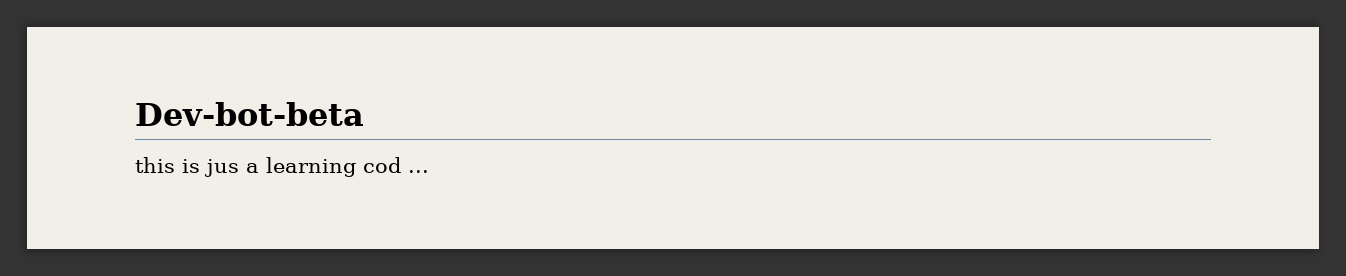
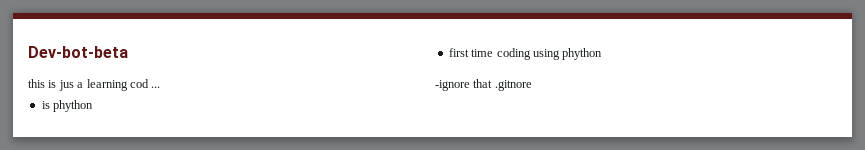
(429, 171) none -> [41,100,94,112] [448,48,603,60] [435,79,532,91] // is phython // first time coding using phython // -ignore that .gitnore

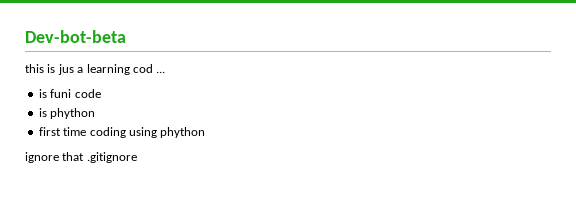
(161, 87) none -> [38,89,101,98] // is funi code
[435,79,532,91] -ignore that .gitnore -> [25,152,137,163] ignore that .gitignore

